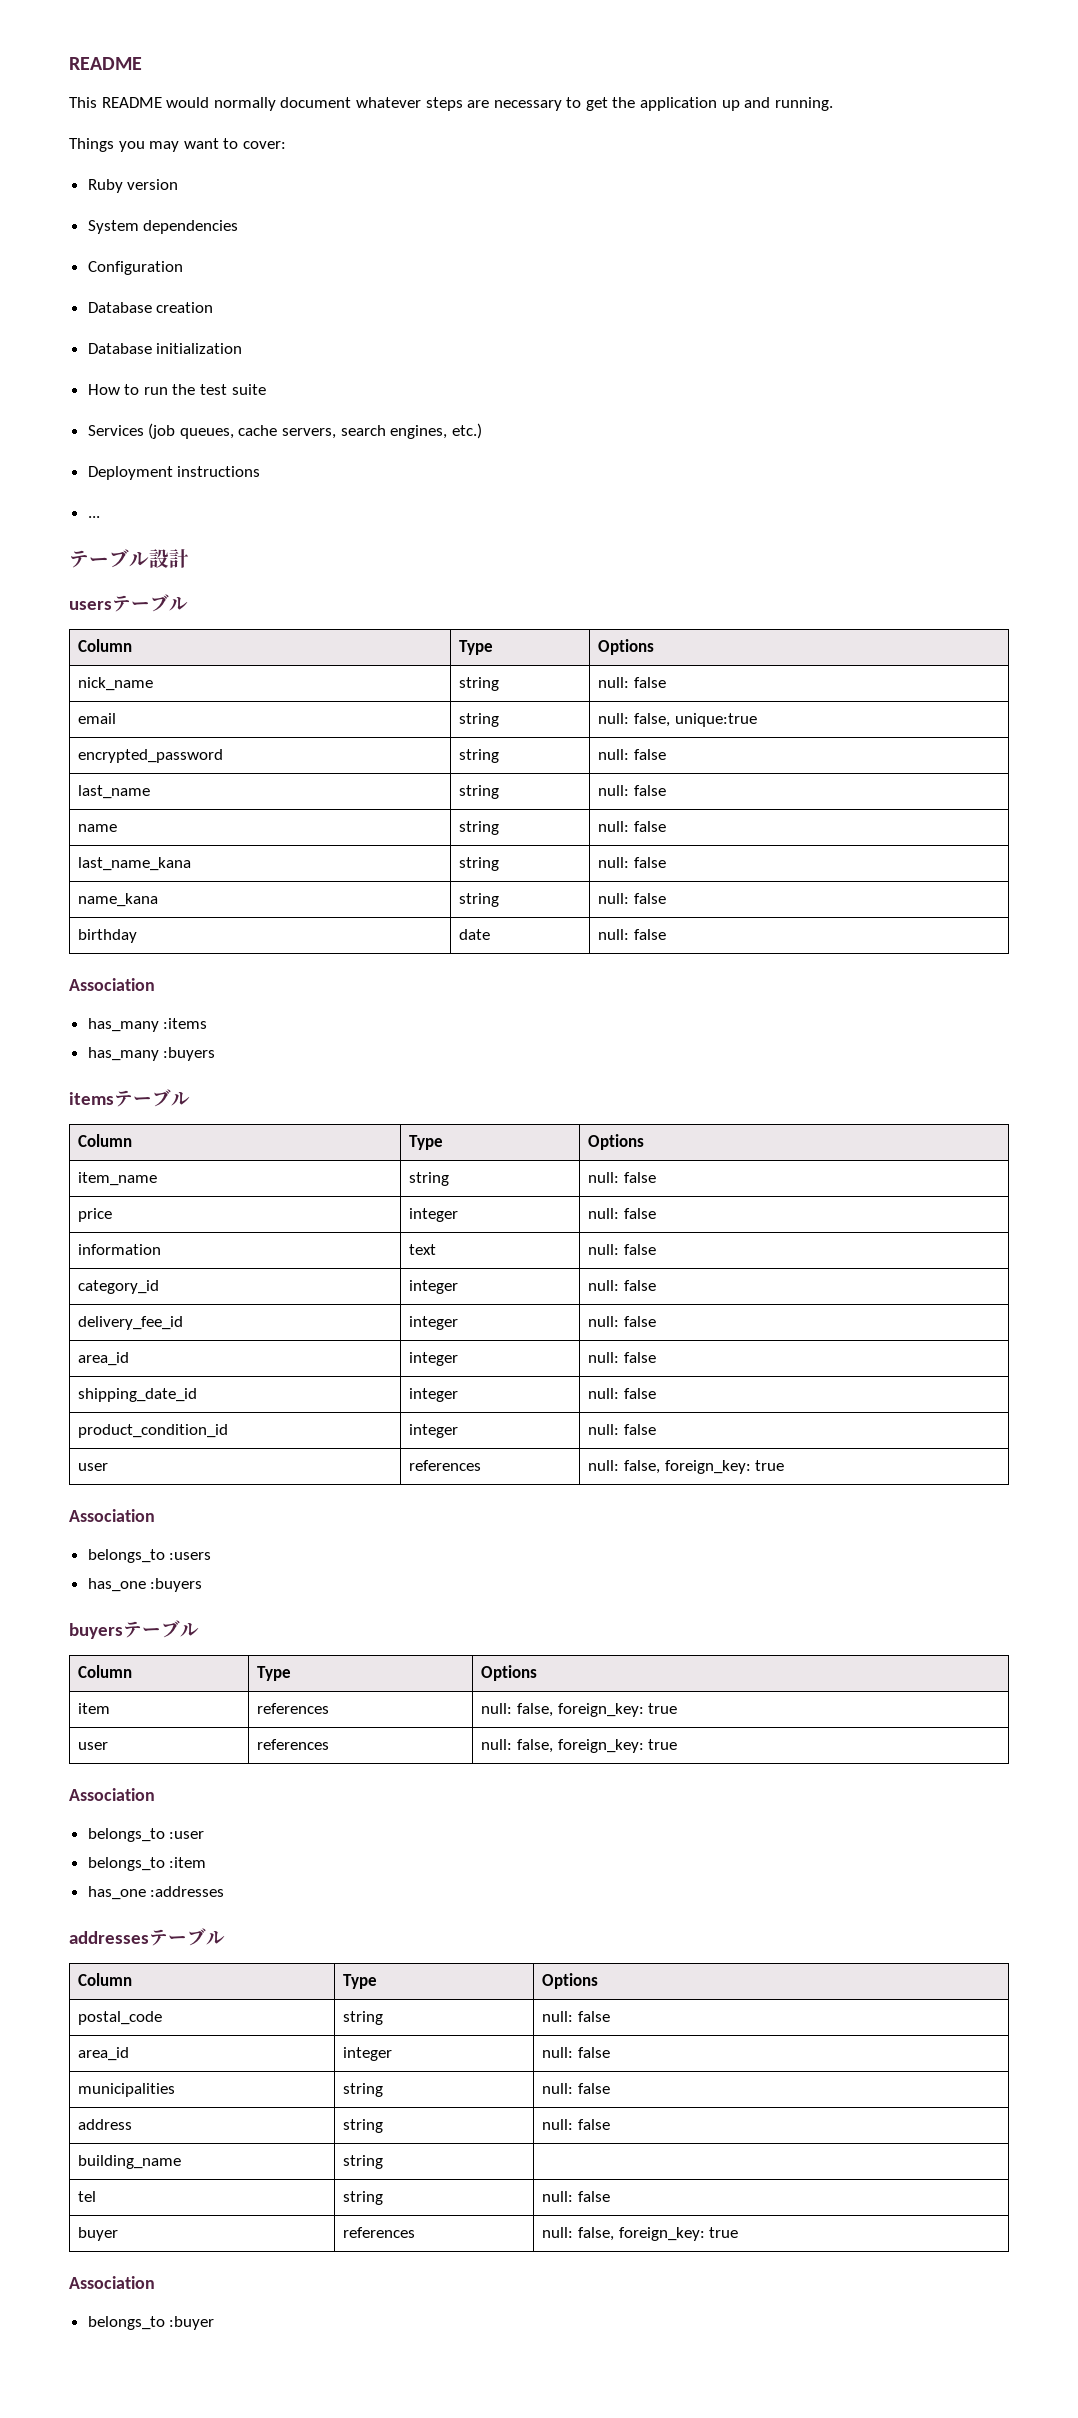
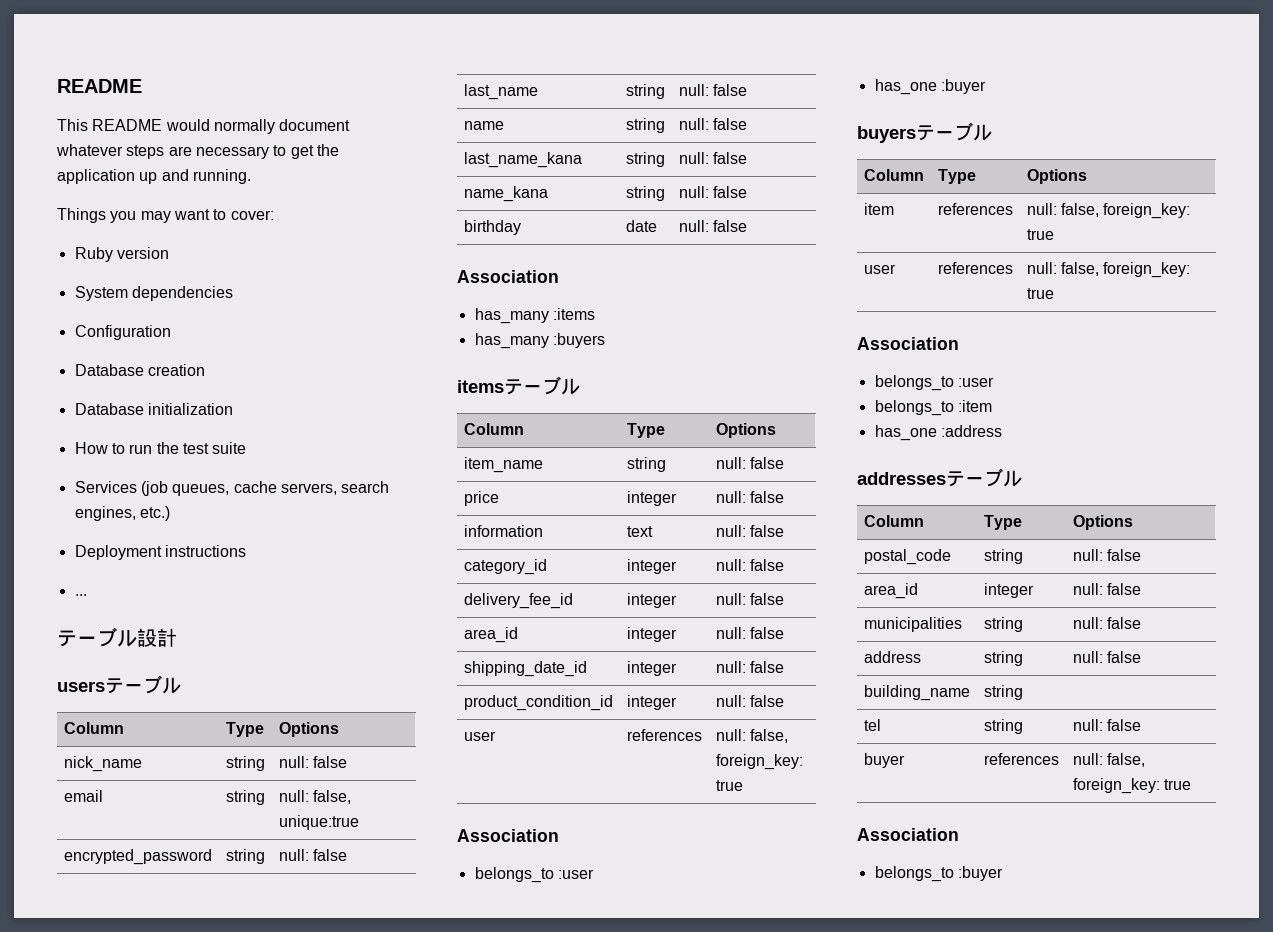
[169,1552,212,1560] [87,1578,203,1592] :users // has_one :buyers -> [557,869,594,879] [874,79,986,95] :user // has_one :buyer
[150,1886,225,1897] :addresses -> [940,425,1002,437] :address

